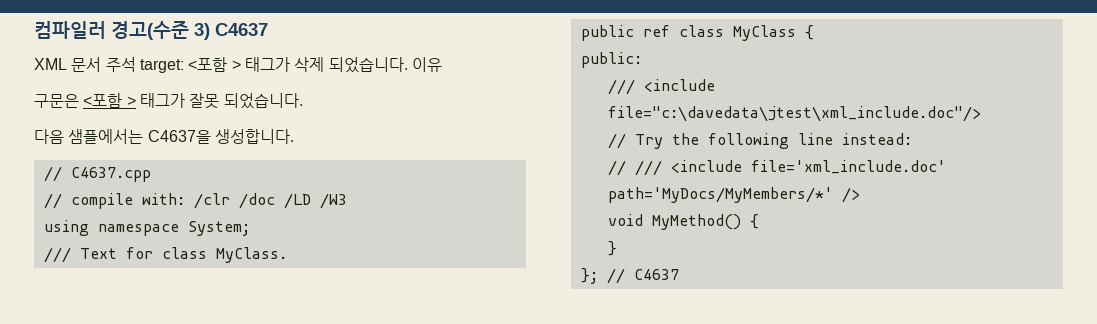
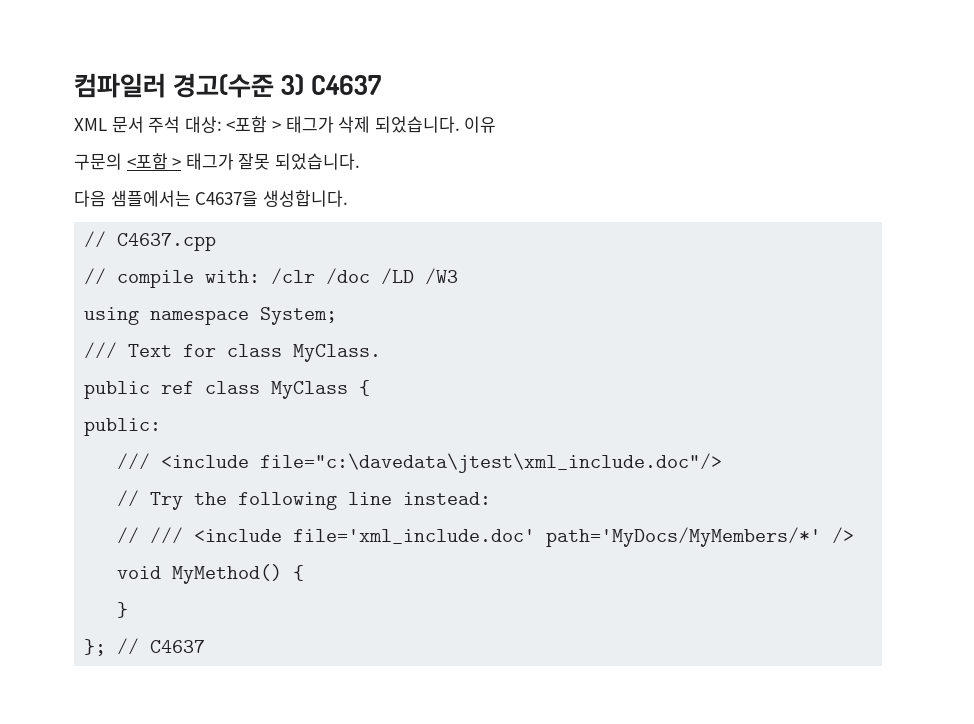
[139,59,184,73] target: -> [184,116,222,133] 대상:
[34,94,79,108] 구문은 -> [74,153,122,170] 구문의

